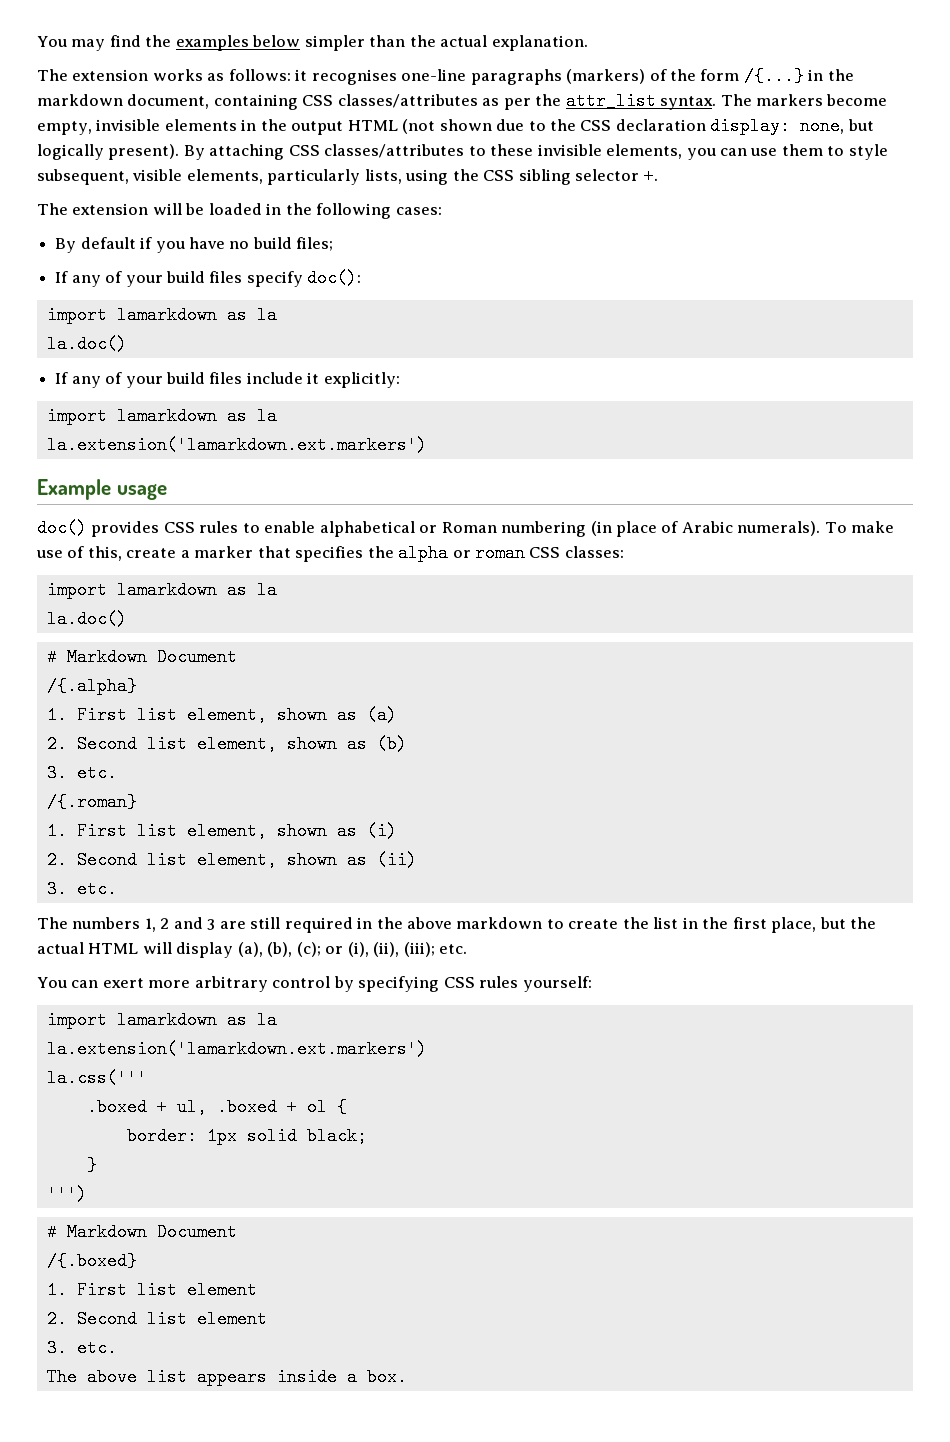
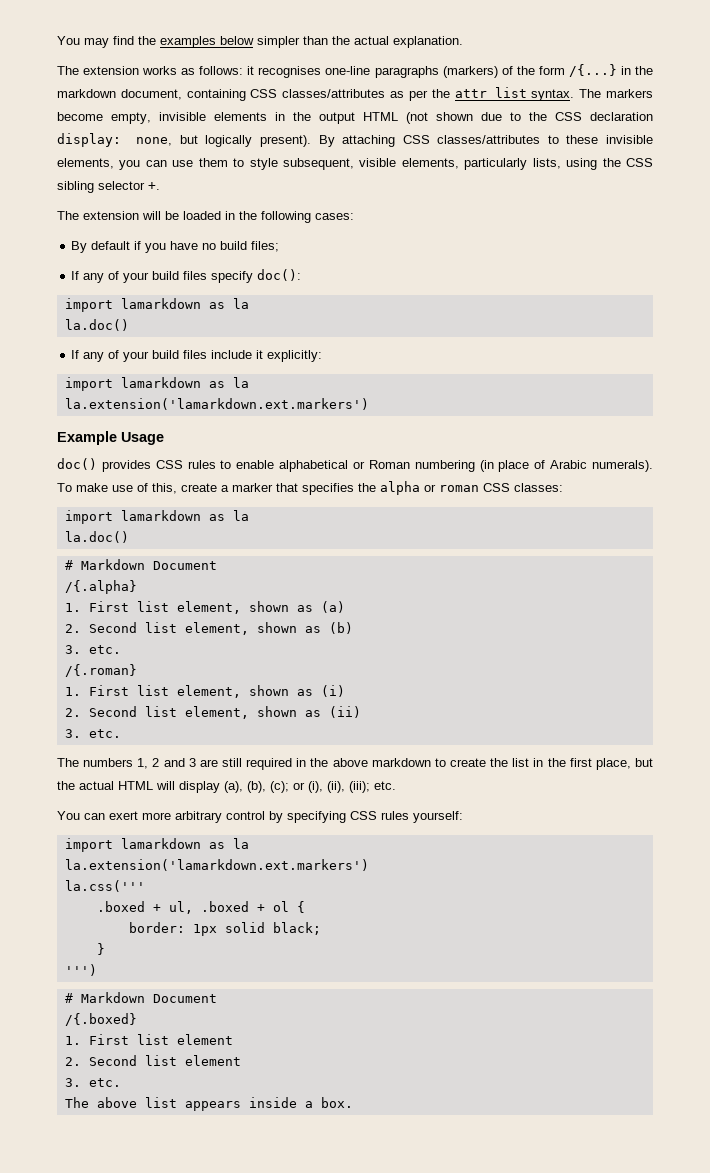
[116,484,167,500] usage -> [121,432,164,445] Usage

